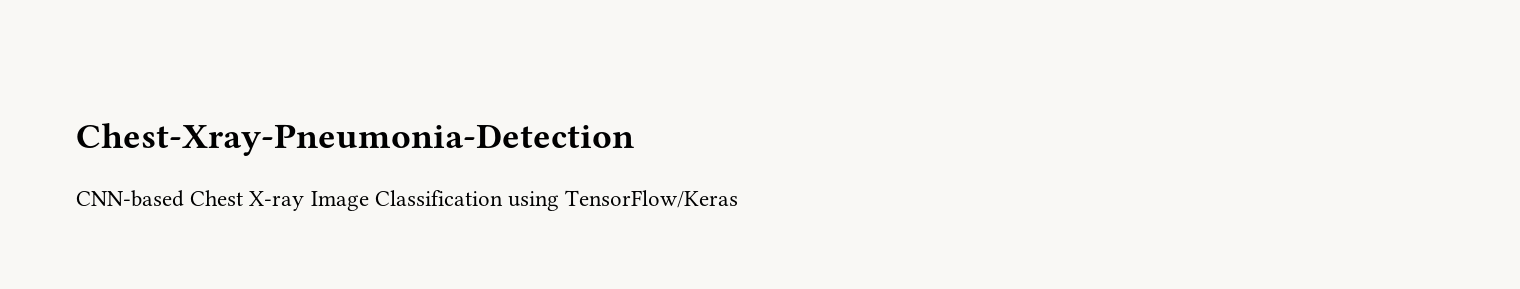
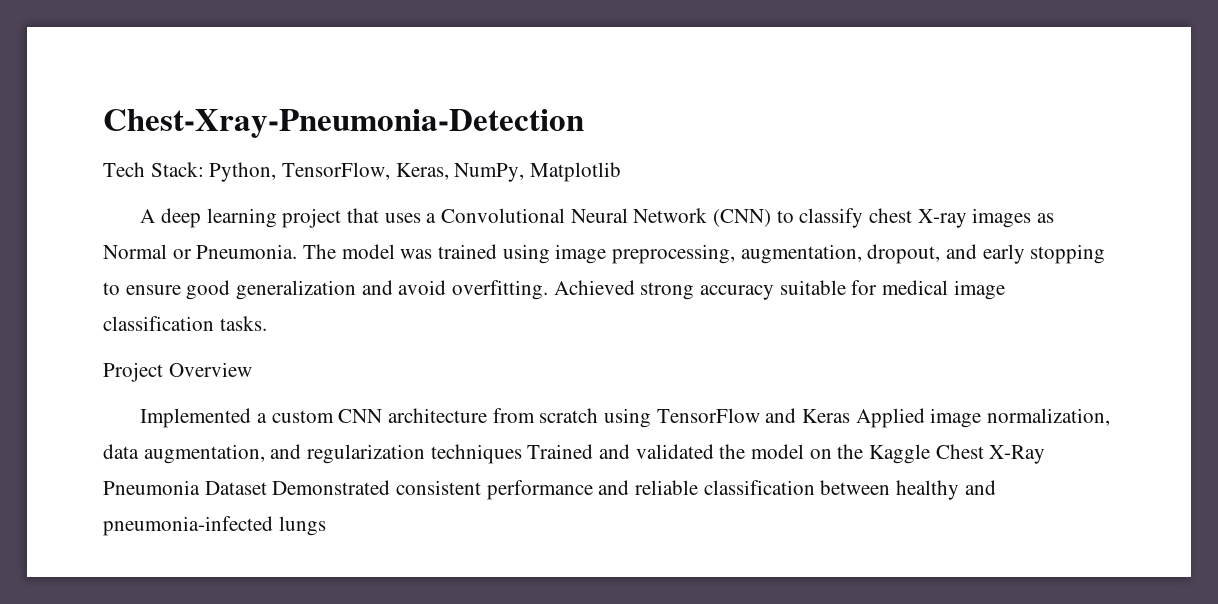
[76,190,739,211] CNN-based Chest X-ray Image Classification using TensorFlow/Keras -> [103,162,622,182] [140,208,1055,228] [103,244,1106,264] [103,280,1005,300] [103,316,267,331] [103,362,252,382] [140,408,1111,428] [103,444,1046,464] [103,480,996,500] [103,516,326,536] Tech Stack: Python, TensorFlow, Keras, NumPy, Matplotlib // A deep learning project that uses a Convolutional Neural Network (CNN) to classify chest X-ray images as Normal or Pneumonia. The model was trained using image preprocessing, augmentation, dropout, and early stopping to ensure good generalization and avoid overfitting. Achieved strong accuracy suitable for medical image classification tasks. // Project Overview // Implemented a custom CNN architecture from scratch using TensorFlow and Keras Applied image normalization, data augmentation, and regularization techniques Trained and validated the model on the Kaggle Chest X-Ray Pneumonia Dataset Demonstrated consistent performance and reliable classification between healthy and pneumonia-infected lungs

